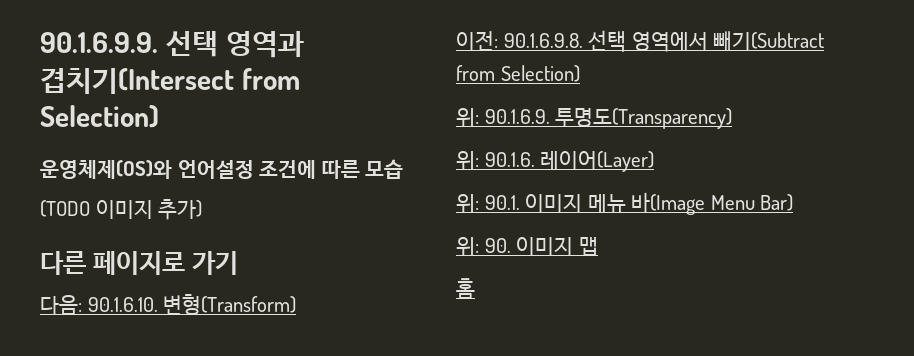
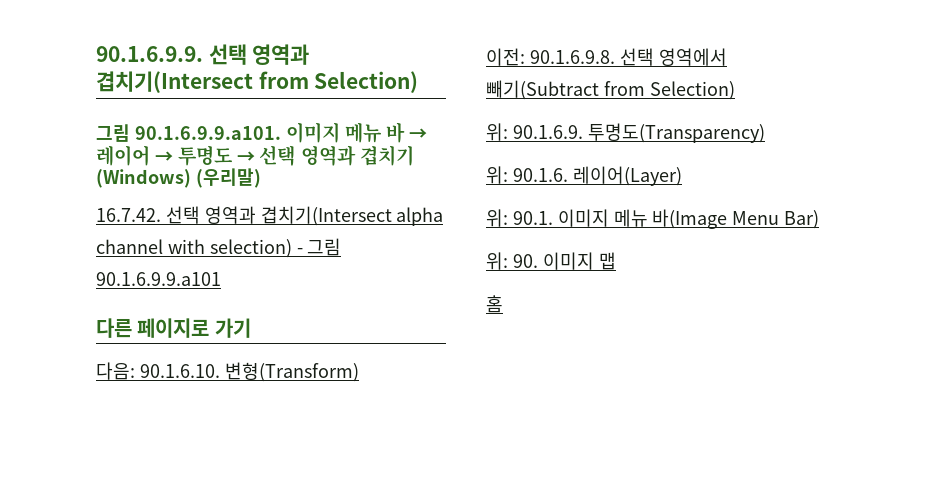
[40,159,404,179] [40,199,203,220] 운영체제(OS)와 언어설정 조건에 따른 모습 // (TODO 이미지 추가) -> [96,122,427,143] [96,145,414,166] [96,168,261,188] [96,206,444,226] [96,238,342,258] [96,272,221,286] 그림 90.1.6.9.9.a101. 이미지 메뉴 바 → 레이어 → 투명도 → 선택 영역과 겹치기 (Windows) (우리말) // 16.7.42. 선택 영역과 겹치기(Intersect alpha channel with selection) - 그림 90.1.6.9.9.a101

